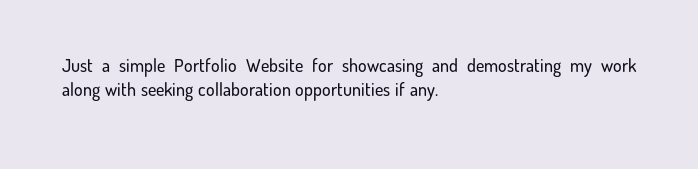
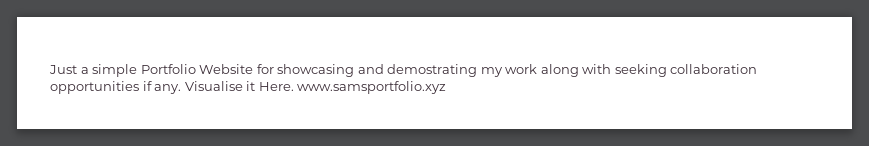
(439, 94) none -> [184,81,447,94] Visualise it Here. www.samsportfolio.xyz

